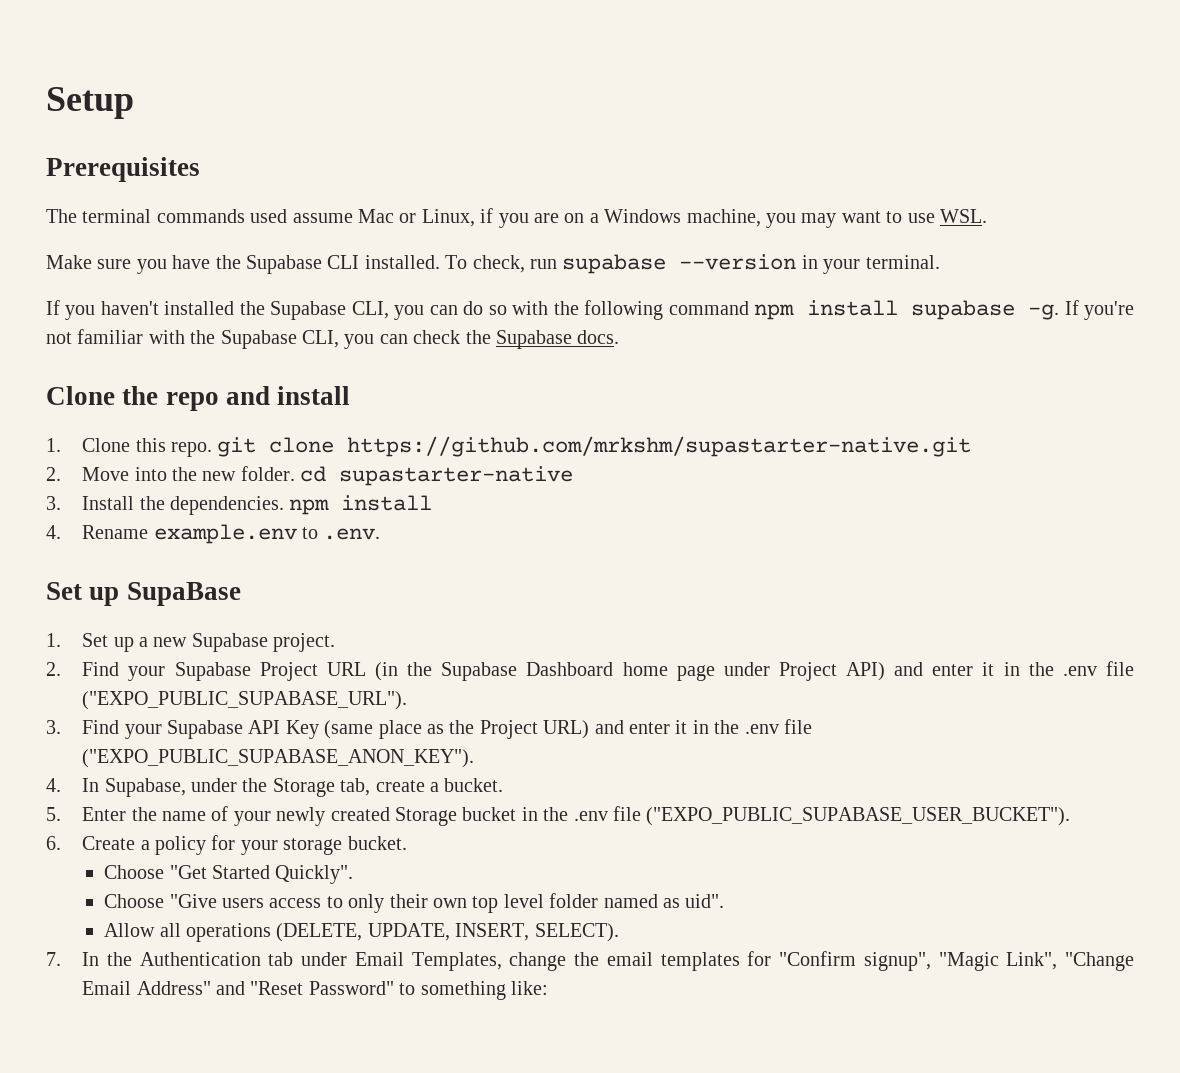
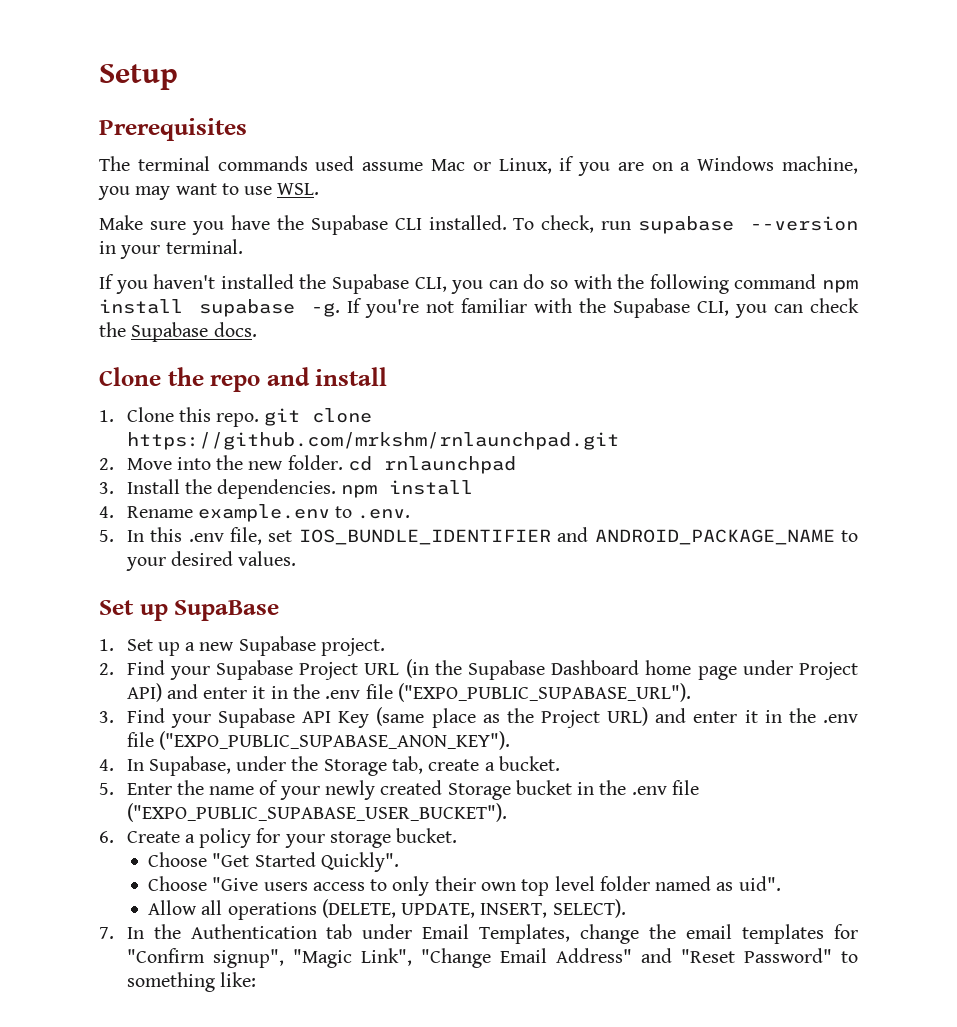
[347,436,972,457] https://github.com/mrkshm/supastarter-native.git -> [126,432,619,450] https://github.com/mrkshm/rnlaunchpad.git
[339,466,574,486] supastarter-native -> [383,456,516,474] rnlaunchpad
(381, 534) none -> [99,527,858,545] [125,551,297,571] // 5. In this .env file, set IOS_BUNDLE_IDENTIFIER and ANDROID_PACKAGE_NAME to your desired values.

